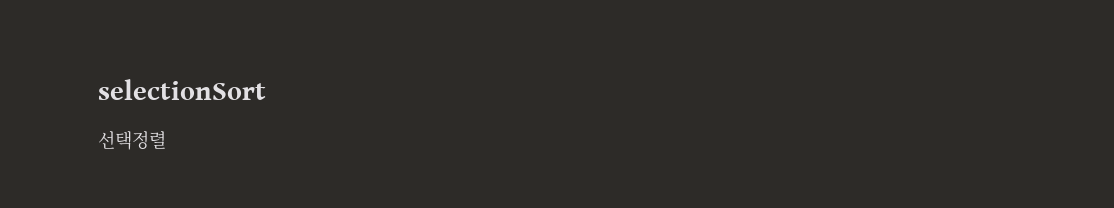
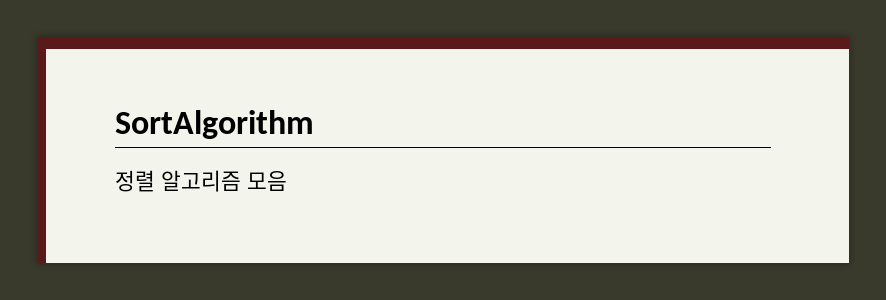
[98,79,266,100] [98,131,166,150] selectionSort // 선택정렬 -> [115,110,314,139] [115,170,287,192] SortAlgorithm // 정렬 알고리즘 모음

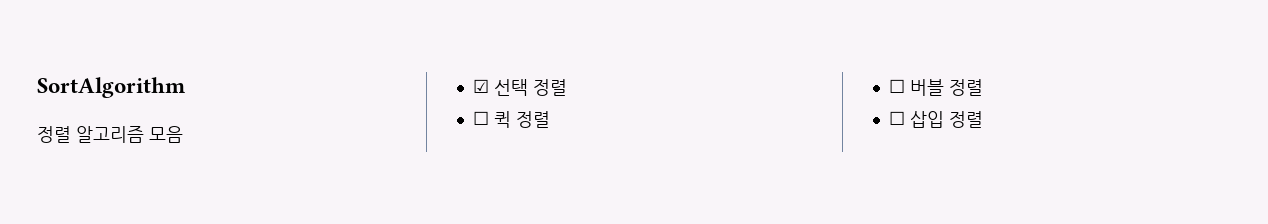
(287, 181) none -> [472,79,567,96] [472,111,550,128] [888,79,983,96] [888,111,983,128] // ☑ 선택 정렬 // ☐ 퀵 정렬 // ☐ 버블 정렬 // ☐ 삽입 정렬

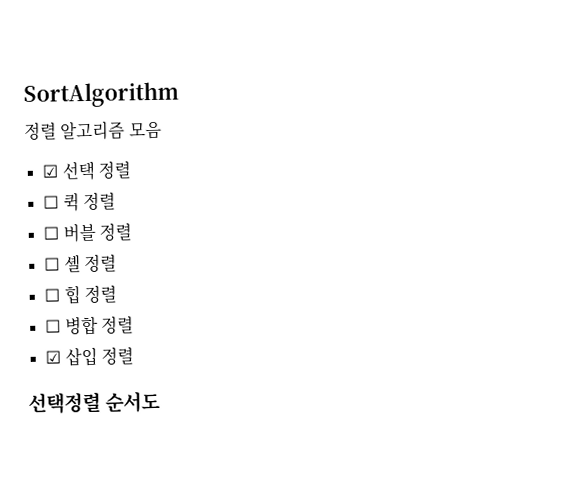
(905, 118) none -> [63,254,118,273] [44,285,118,305] [45,315,135,336] [45,350,62,364] 셸 정렬 // ☐ 힙 정렬 // ☐ 병합 정렬 // ☑
(983, 119) none -> [28,390,162,414] // 선택정렬 순서도

